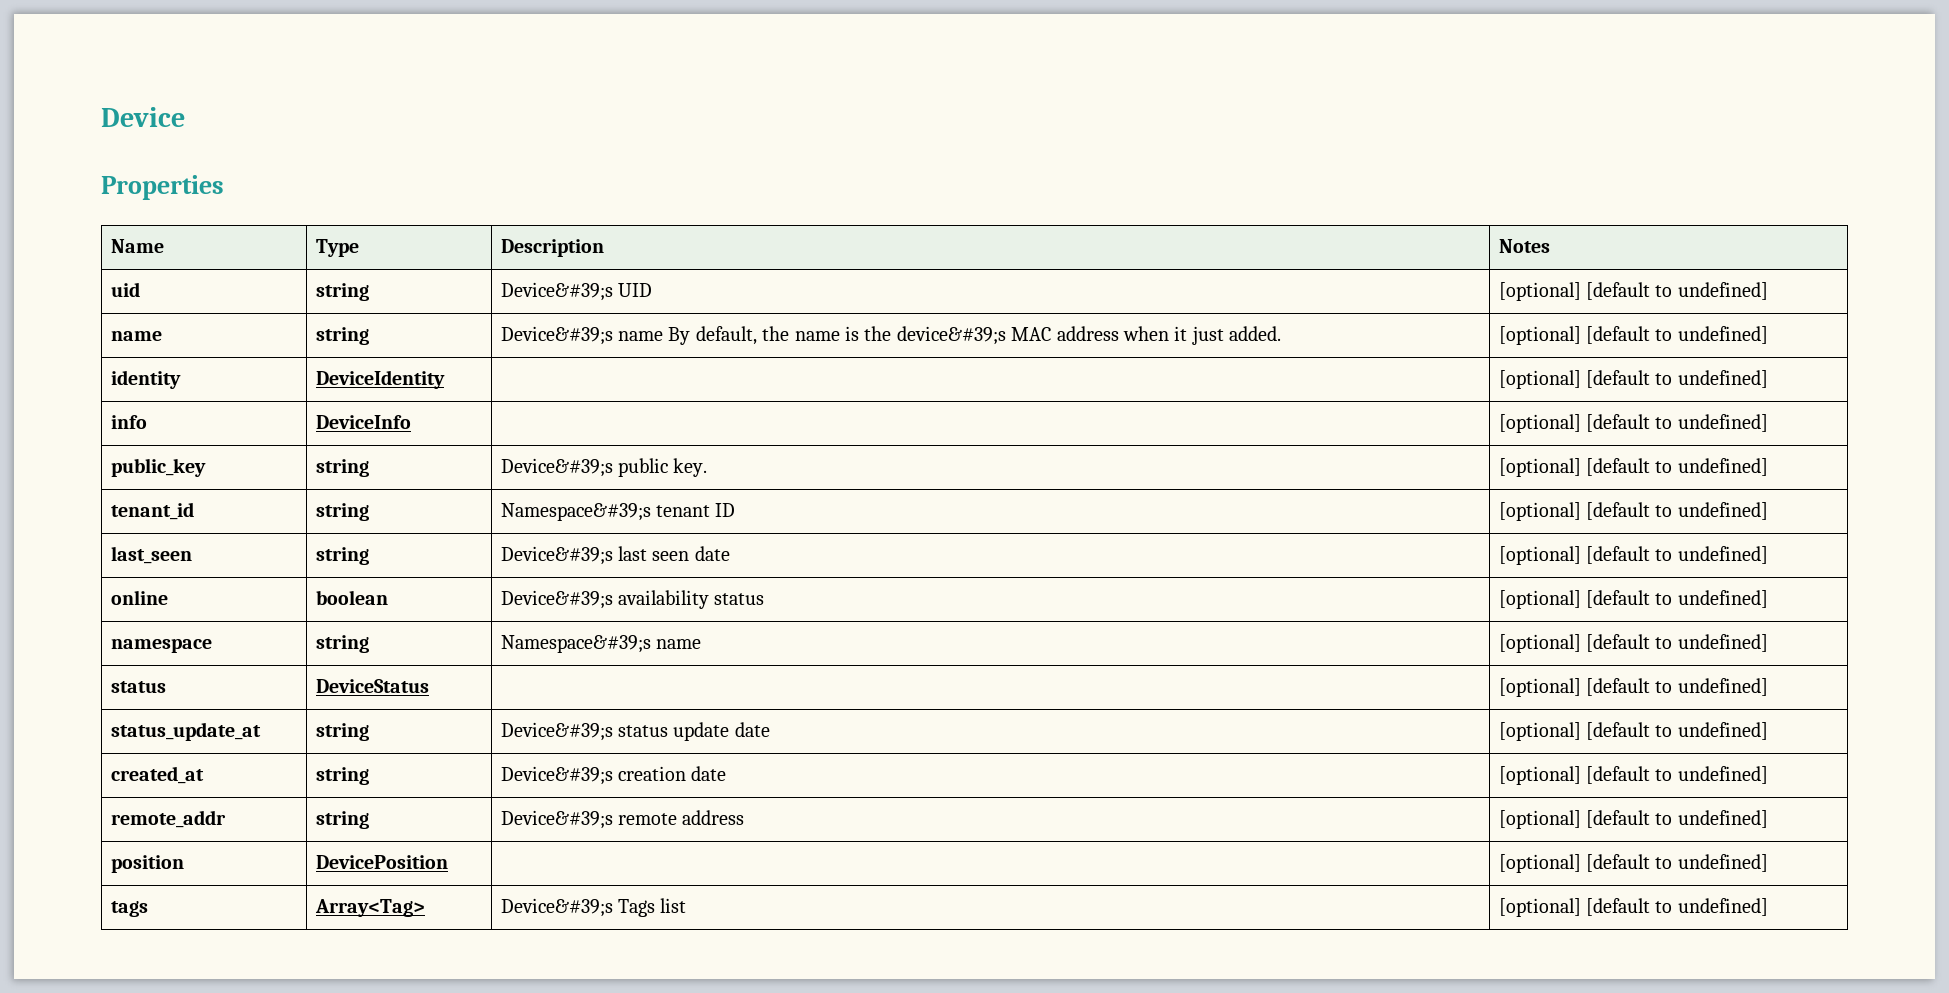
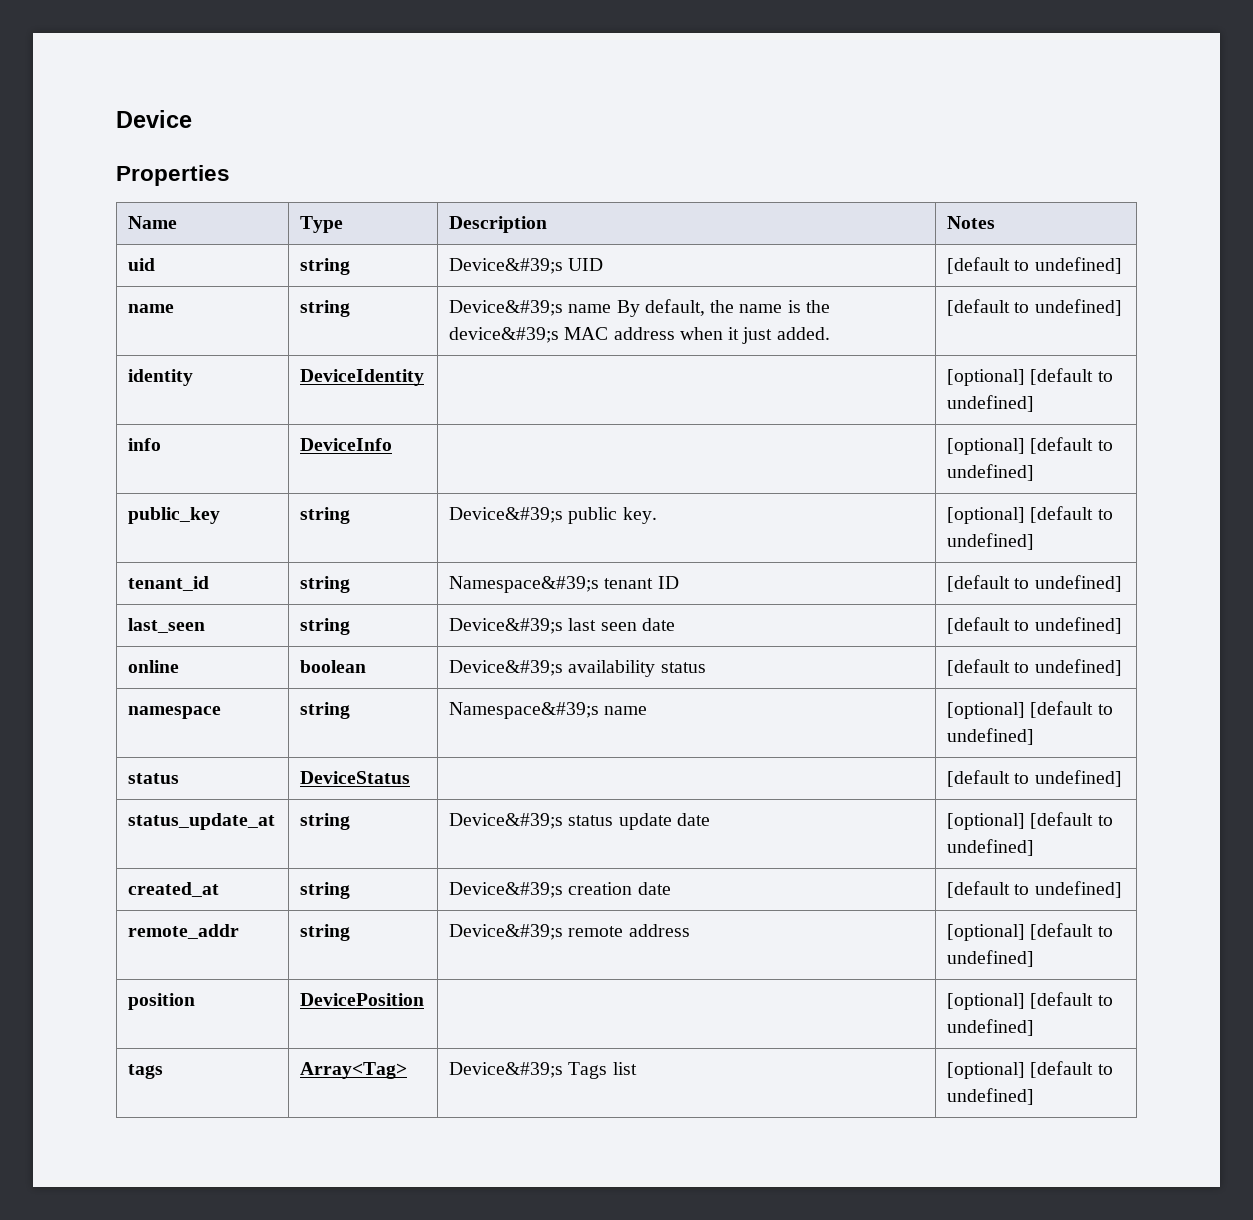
[1498,282,1581,301] [optional] -> (604, 264) none
[1498,326,1581,345] [optional] -> (830, 333) none
[1498,502,1581,521] [optional] -> (679, 582) none
[1498,546,1581,565] [optional] -> (675, 624) none
[1498,590,1581,609] [optional] -> (706, 667) none
[1498,678,1581,697] [optional] -> (411, 777) none
[1498,766,1581,785] [optional] -> (671, 888) none

